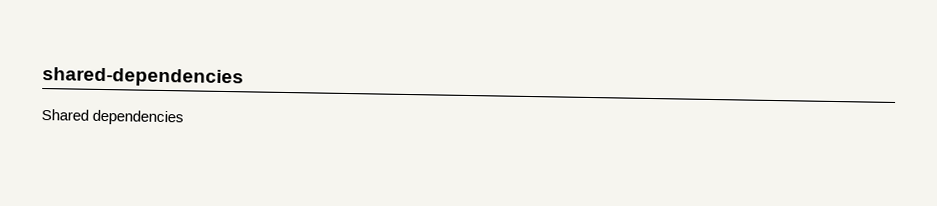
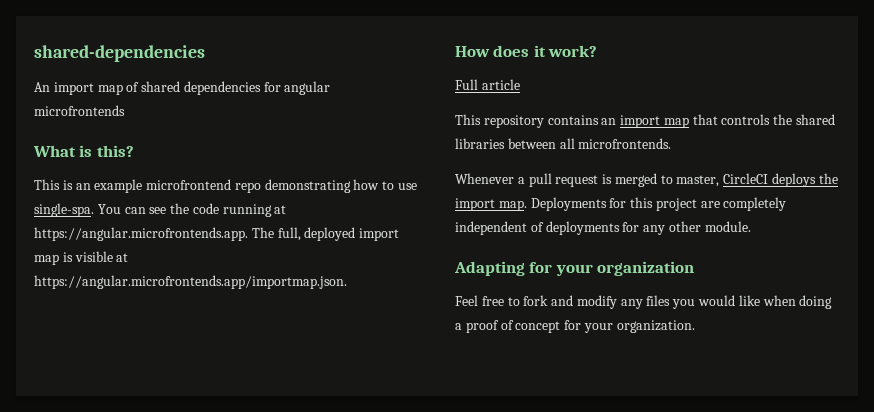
[41,109,185,126] Shared dependencies -> [34,81,331,95] [34,105,125,116] [33,145,134,157] [34,179,418,193] [34,203,287,217] [34,227,400,241] [34,251,129,265] [34,275,347,289] [455,45,598,57] [455,79,520,90] [455,114,836,128] [455,138,672,149] [455,173,838,187] [455,197,787,211] [455,221,751,235] [454,261,695,276] [455,295,833,309] [455,320,695,333] An import map of shared dependencies for angular microfrontends // What is this? // This is an example microfrontend repo demonstrating how to use single-spa. You can see the code running at https://angular.microfrontends.app. The full, deployed import map is visible at https://angular.microfrontends.app/importmap.json. // How does it work? // Full article // This repository contains an import map that controls the shared libraries between all microfrontends. // Whenever a pull request is merged to master, CircleCI deploys the import map. Deployments for this project are completely independent of deployments for any other module. // Adapting for your organization // Feel free to fork and modify any files you would like when doing a proof of concept for your organization.

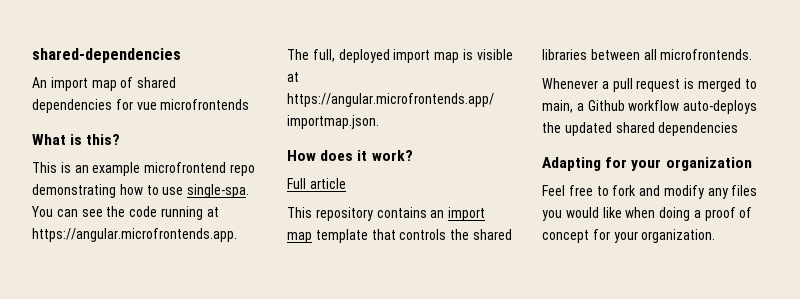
[284,81,331,95] angular -> [136,102,157,110] vue
(689, 122) none -> [315,229,368,243] template
[676,173,838,187] [455,197,787,211] [455,221,751,235] master, CircleCI deploys the import map. Deployments for this project are completely independent of deployments for any other module. -> [542,100,758,114] [542,122,739,136] main, a Github workflow auto-deploys the updated shared dependencies

